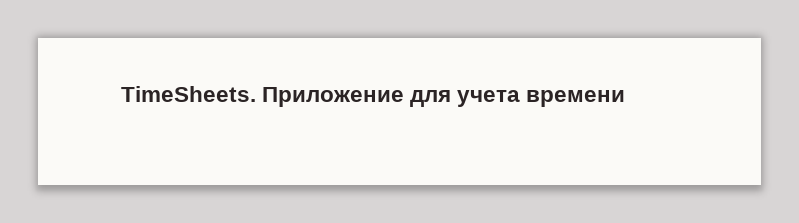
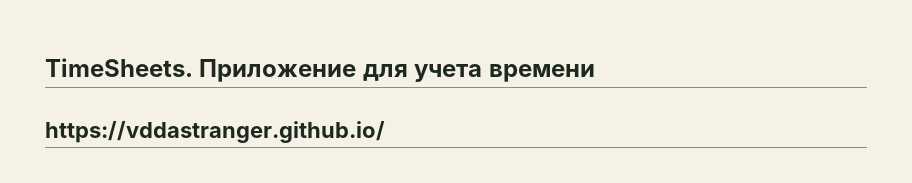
(626, 98) none -> [45,121,385,143] // https://vddastranger.github.io/

